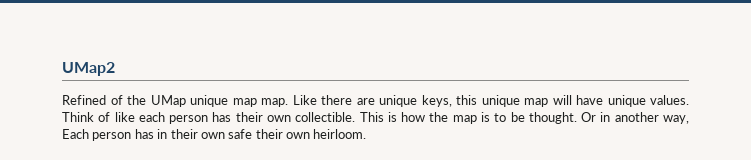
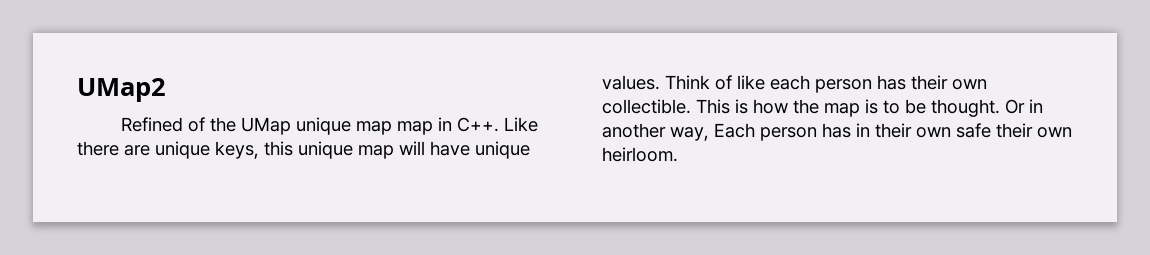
[261,98,288,107] map. -> [396,117,499,135] map in C++.

